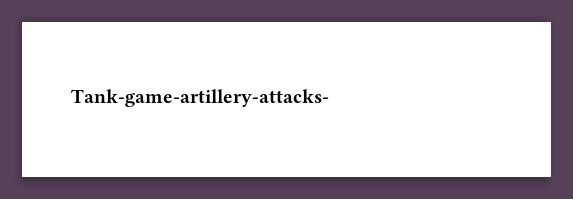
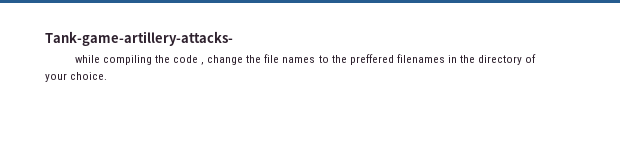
(329, 98) none -> [74,54,537,65] [45,72,108,82] // while compiling the code , change the file names to the preffered filenames in the directory of your choice.

